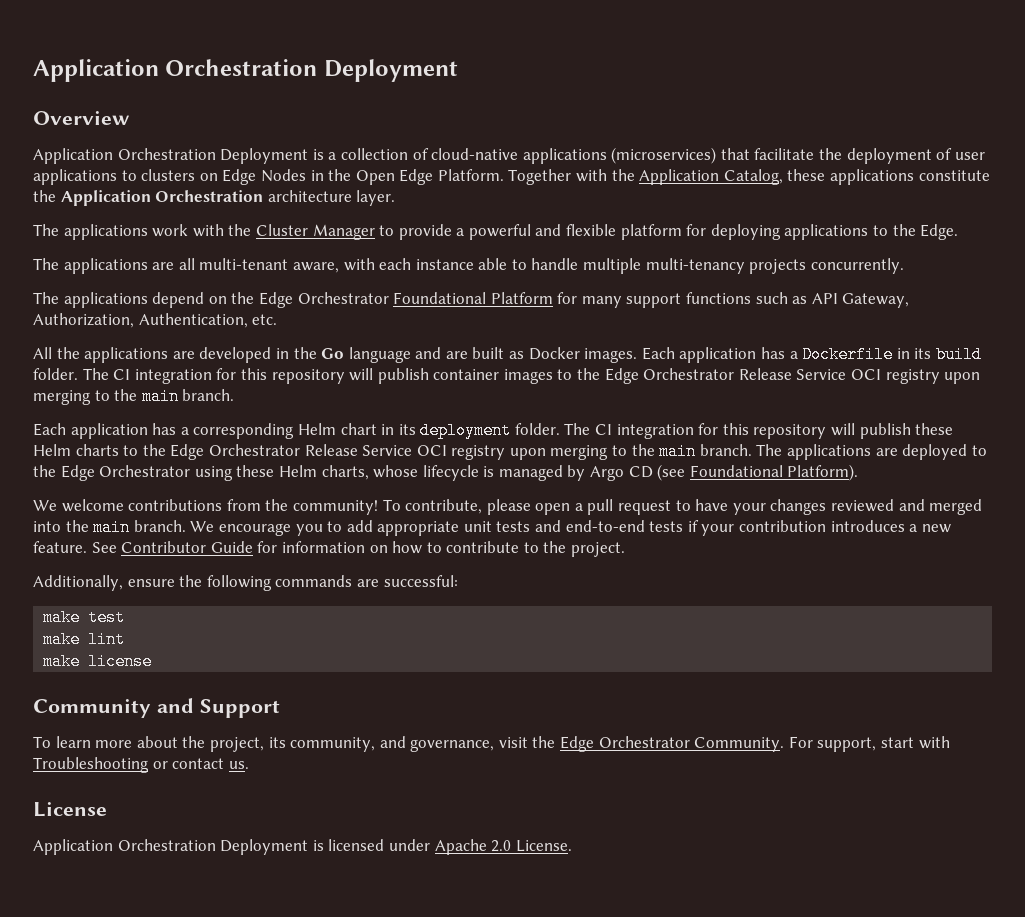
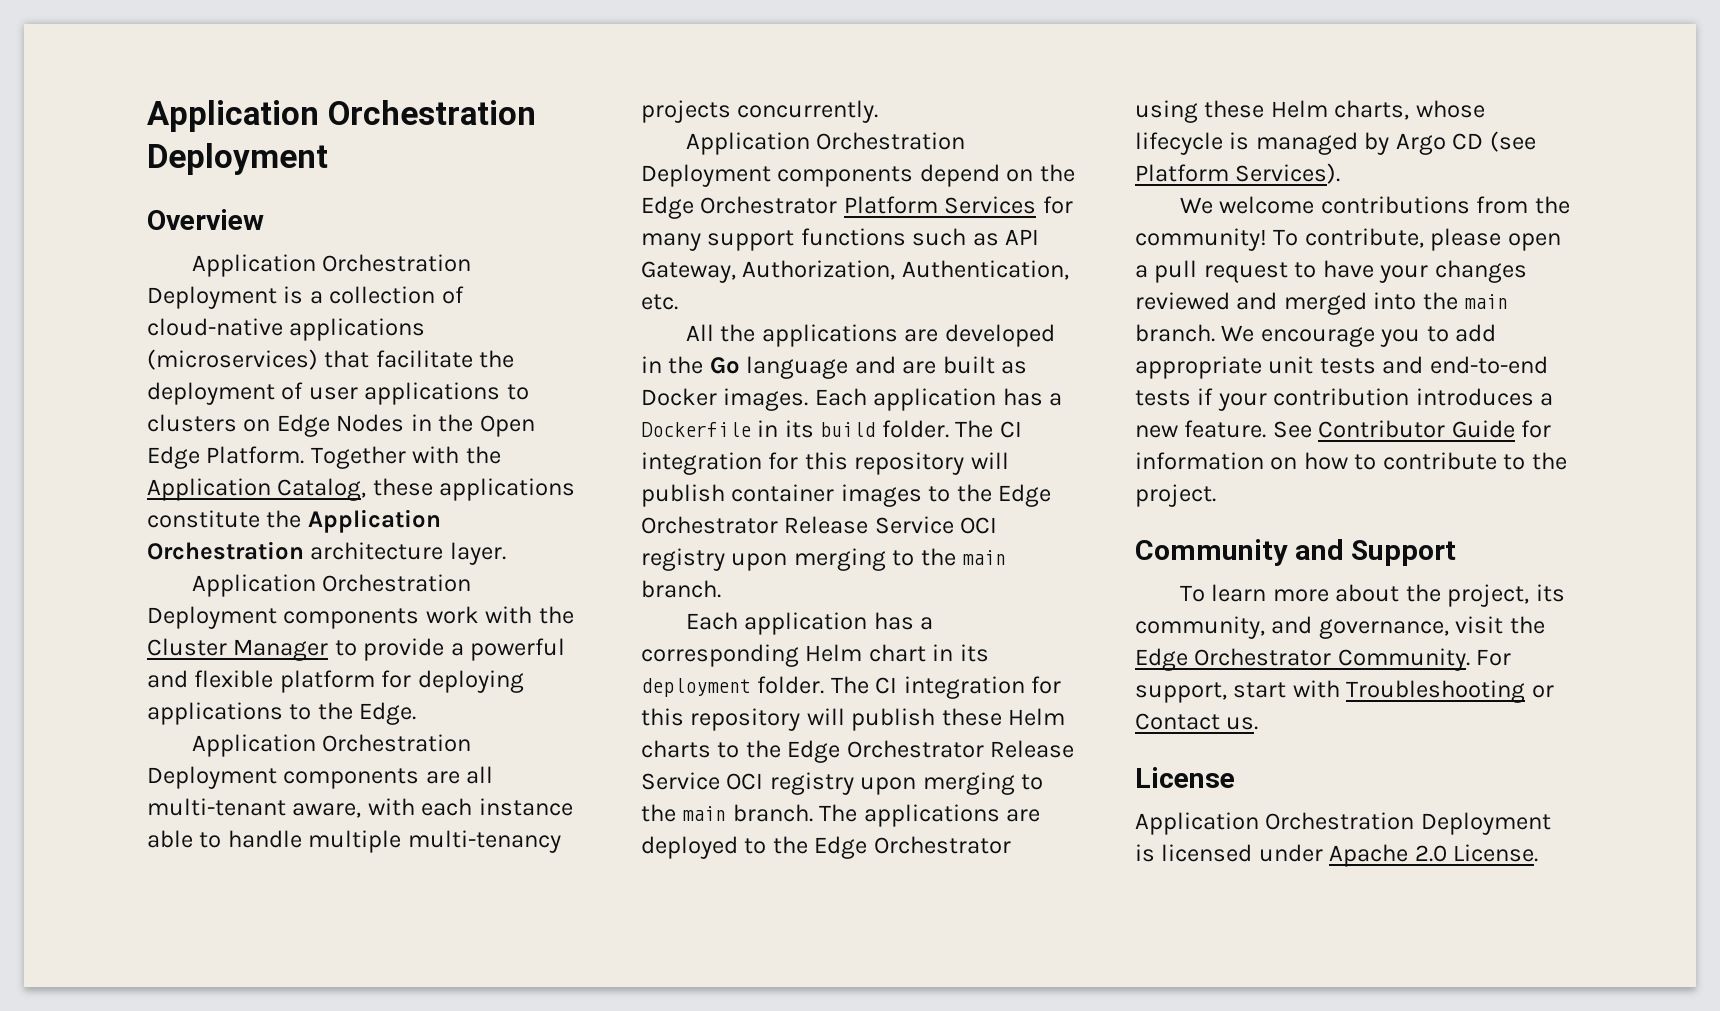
[33,224,148,240] The applications -> [191,574,472,597] [147,606,420,629] Application Orchestration Deployment components
[33,258,148,274] The applications -> [191,734,472,757] [147,766,420,789] Application Orchestration Deployment components
[33,292,148,308] The applications -> [685,132,966,155] [641,164,914,187] Application Orchestration Deployment components
[393,292,553,304] Foundational Platform -> [843,196,1037,214] Platform Services
[689,464,859,481] Foundational Platform). -> [1135,163,1341,184] Platform Services).
[33,575,458,591] [43,609,126,626] [43,631,126,648] [43,653,153,670] // Additionally, ensure the following commands are successful: // make test // make lint // make license -> (1216, 495) none
[172,758,225,769] contact -> [1135,713,1220,730] Contact

